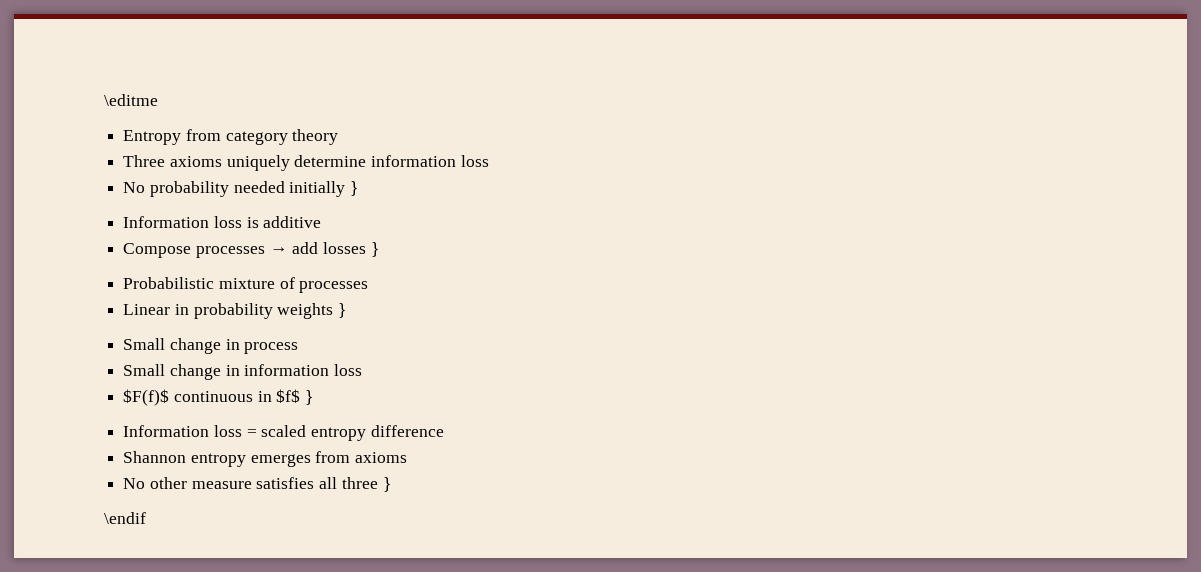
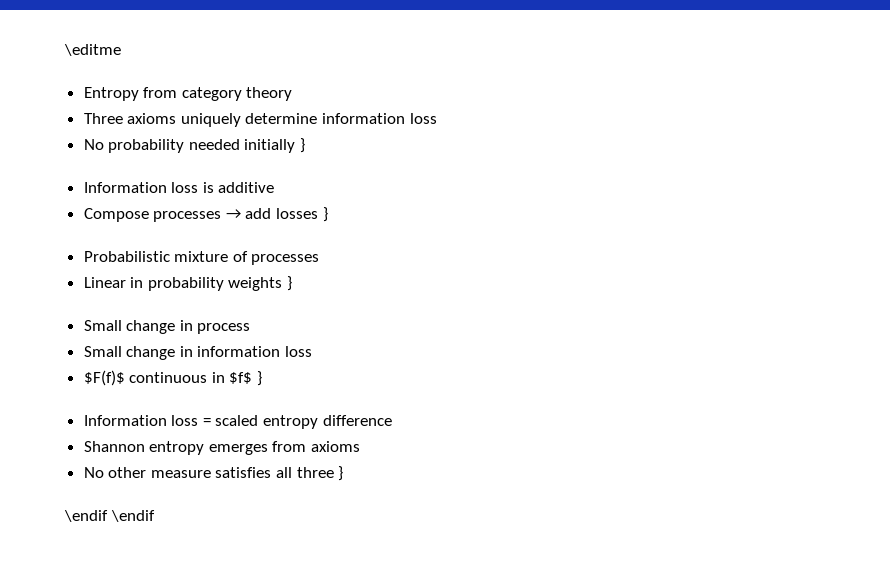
(146, 518) none -> [110,510,155,522] \endif

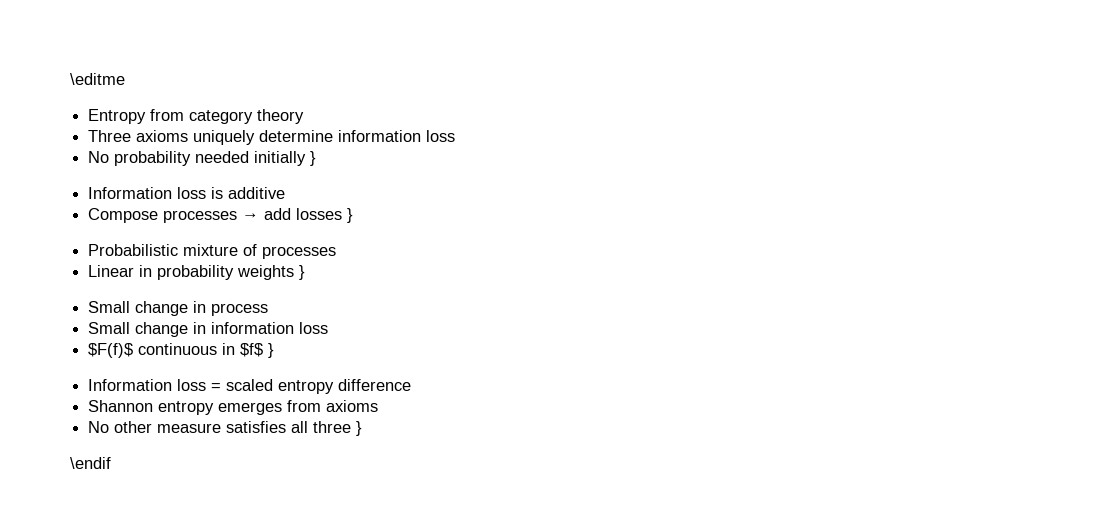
[110,510,155,522] \endif -> (111, 463) none

